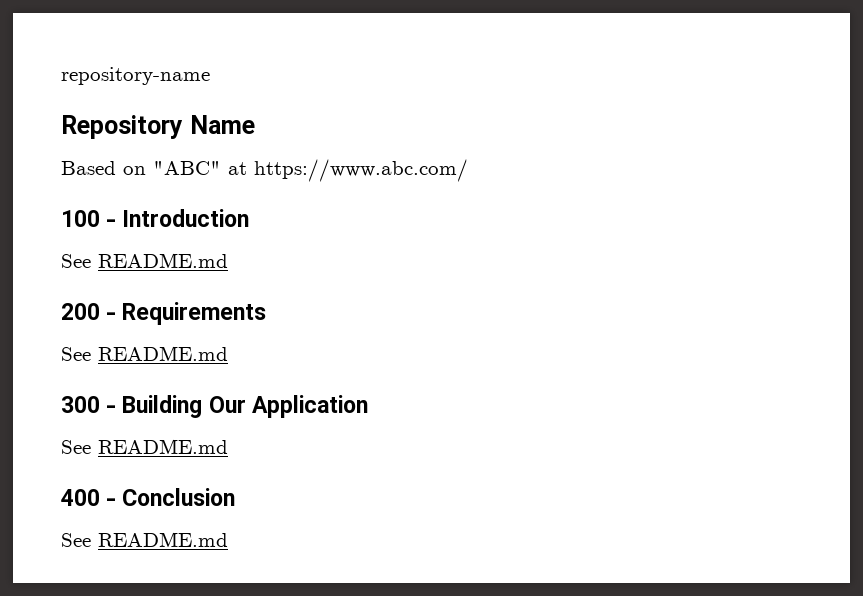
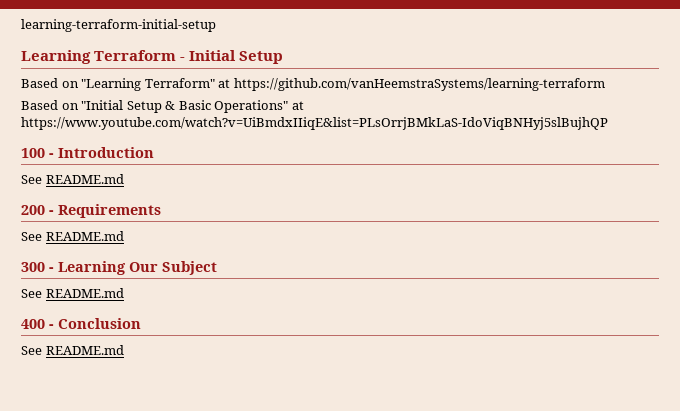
[61,67,210,85] [61,115,255,139] [61,159,468,182] repository-name // Repository Name // Based on "ABC" at https://www.abc.com/ -> [21,19,216,32] [21,50,284,64] [21,78,605,91] [21,100,304,113] [21,117,608,130] learning-terraform-initial-setup // Learning Terraform - Initial Setup // Based on "Learning Terraform" at https://github.com/vanHeemstraSystems/learning-terraform // Based on "Initial Setup & Basic Operations" at https://www.youtube.com/watch?v=UiBmdxIIiqE&list=PLsOrrjBMkLaS-IdoViqBNHyj5slBujhQP
[122,395,368,418] Building Our Application -> [58,261,217,275] Learning Our Subject

